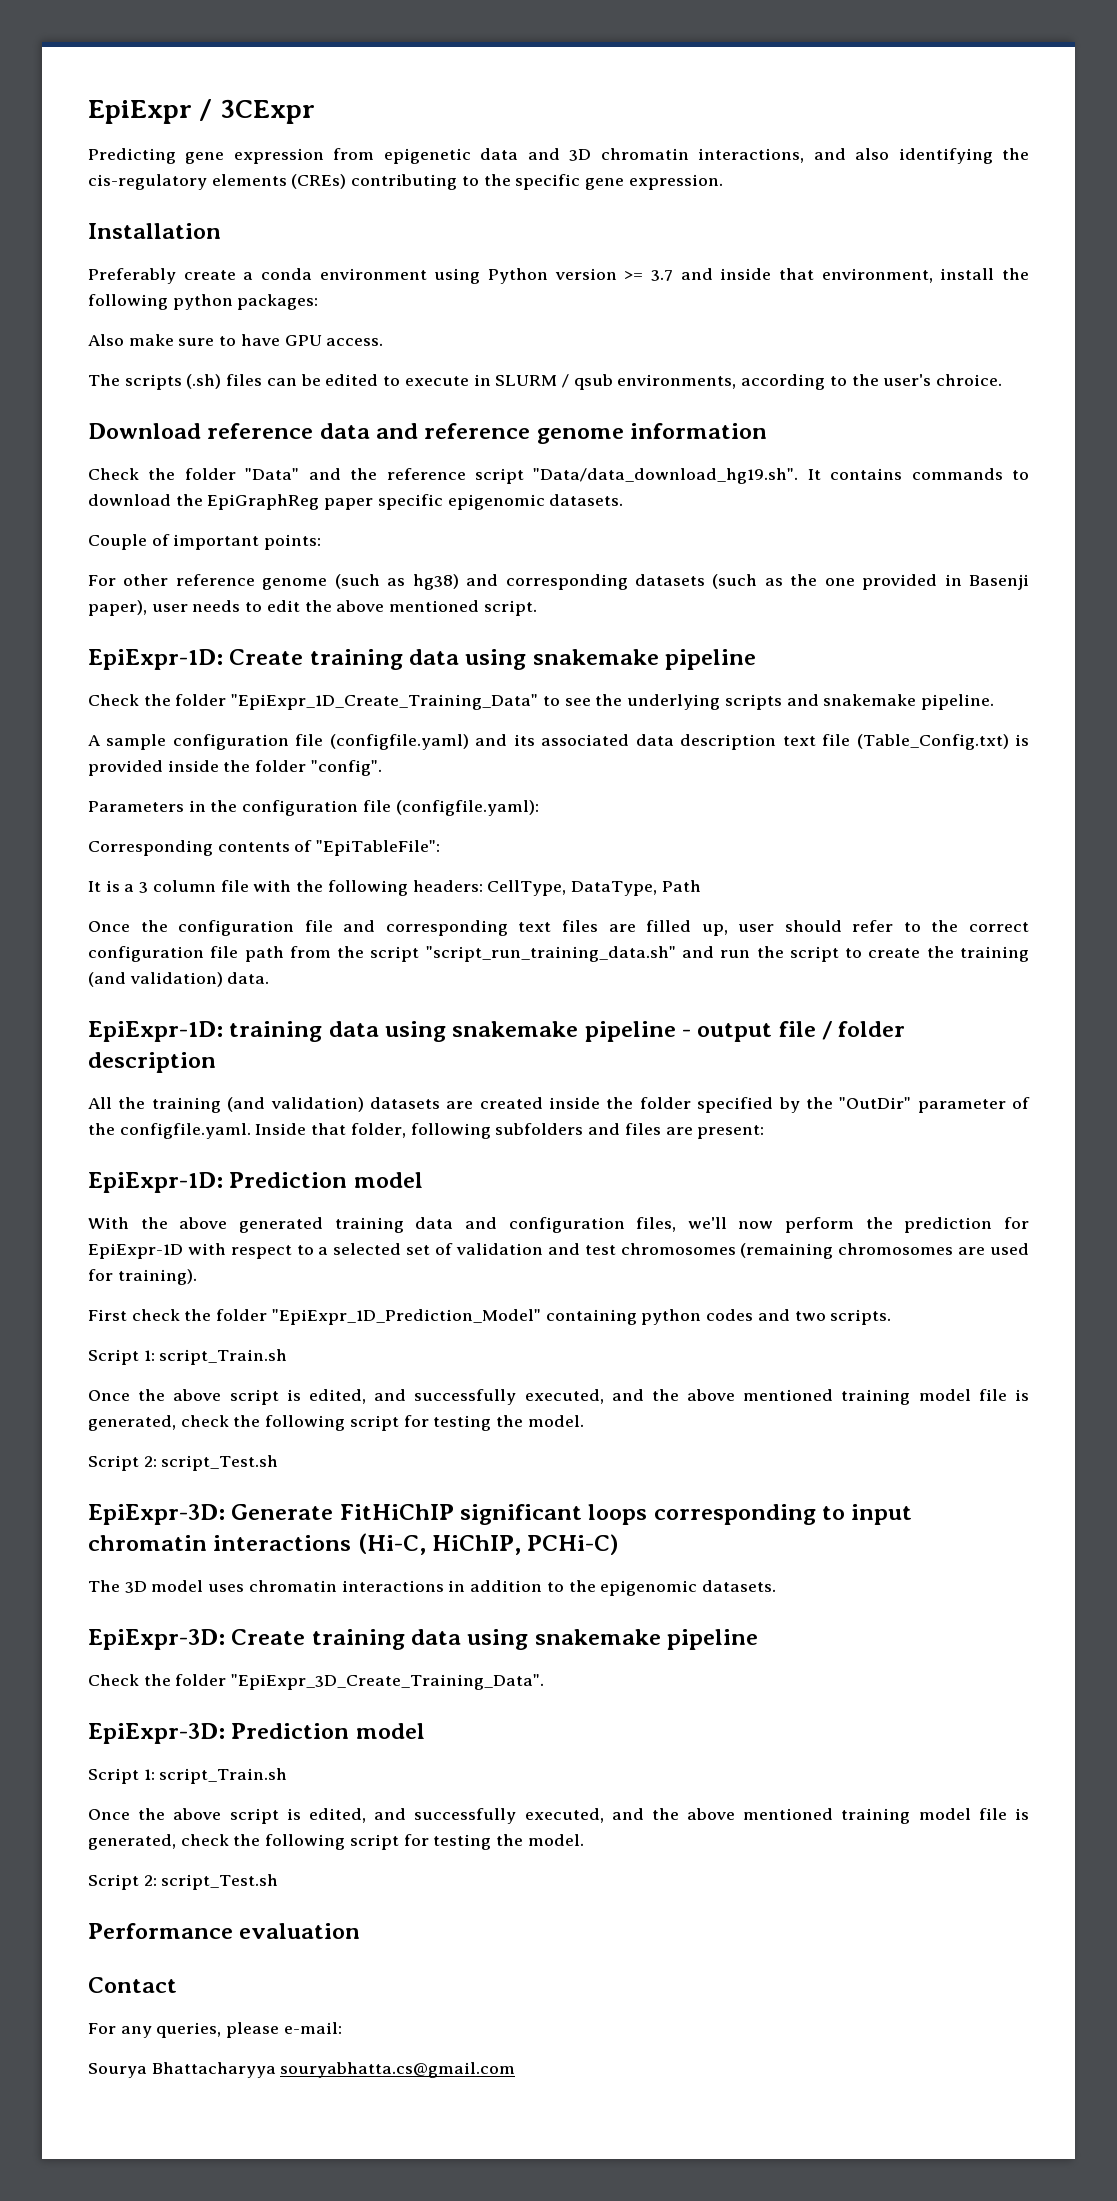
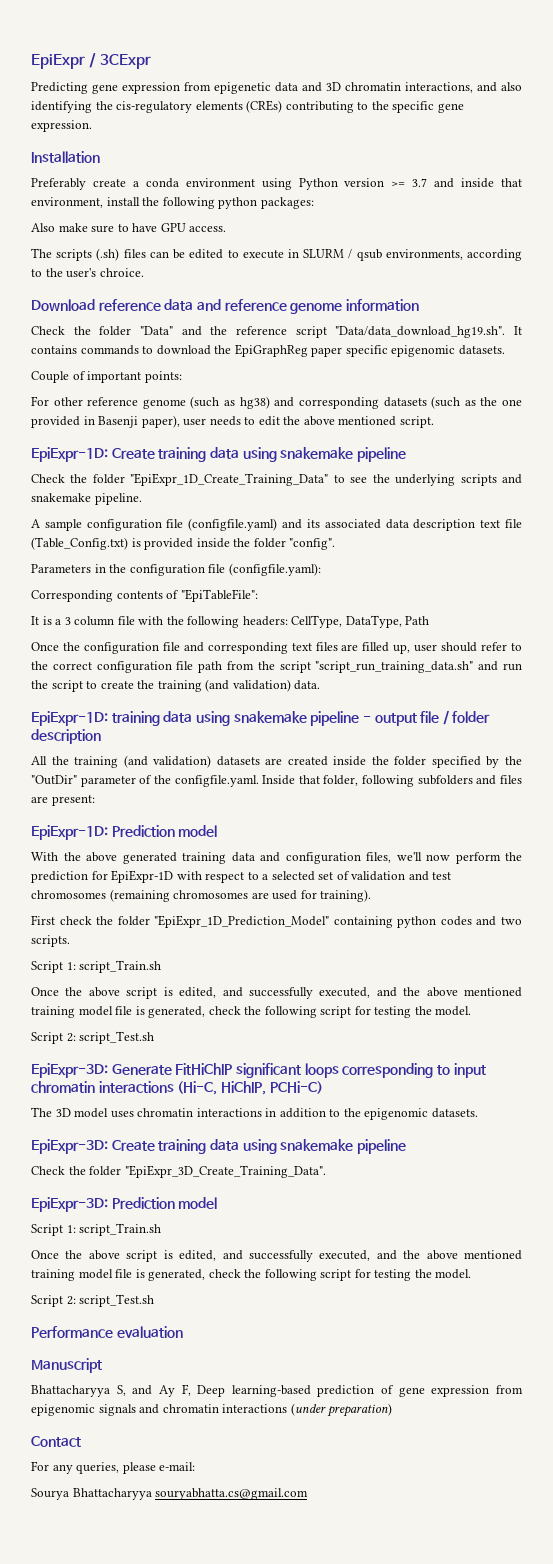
(361, 1931) none -> [31,1358,102,1373] [31,1384,523,1397] [31,1403,393,1417] // Manuscript // Bhattacharyya S, and Ay F, Deep learning-based prediction of gene expression from epigenomic signals and chromatin interactions (under preparation)

